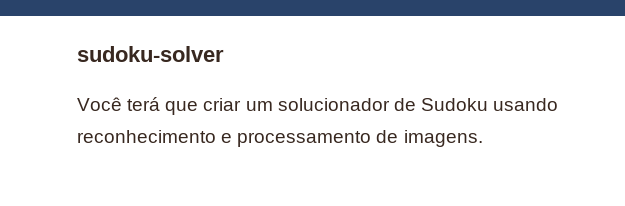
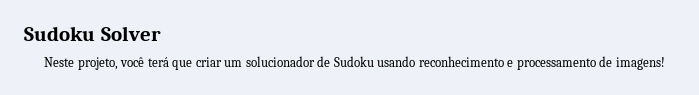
[77,46,224,62] [77,97,122,111] sudoku-solver // Você -> [24,26,161,41] [44,57,145,70] Sudoku Solver // Neste projeto, você
[403,130,483,147] imagens. -> [615,57,665,70] imagens!

